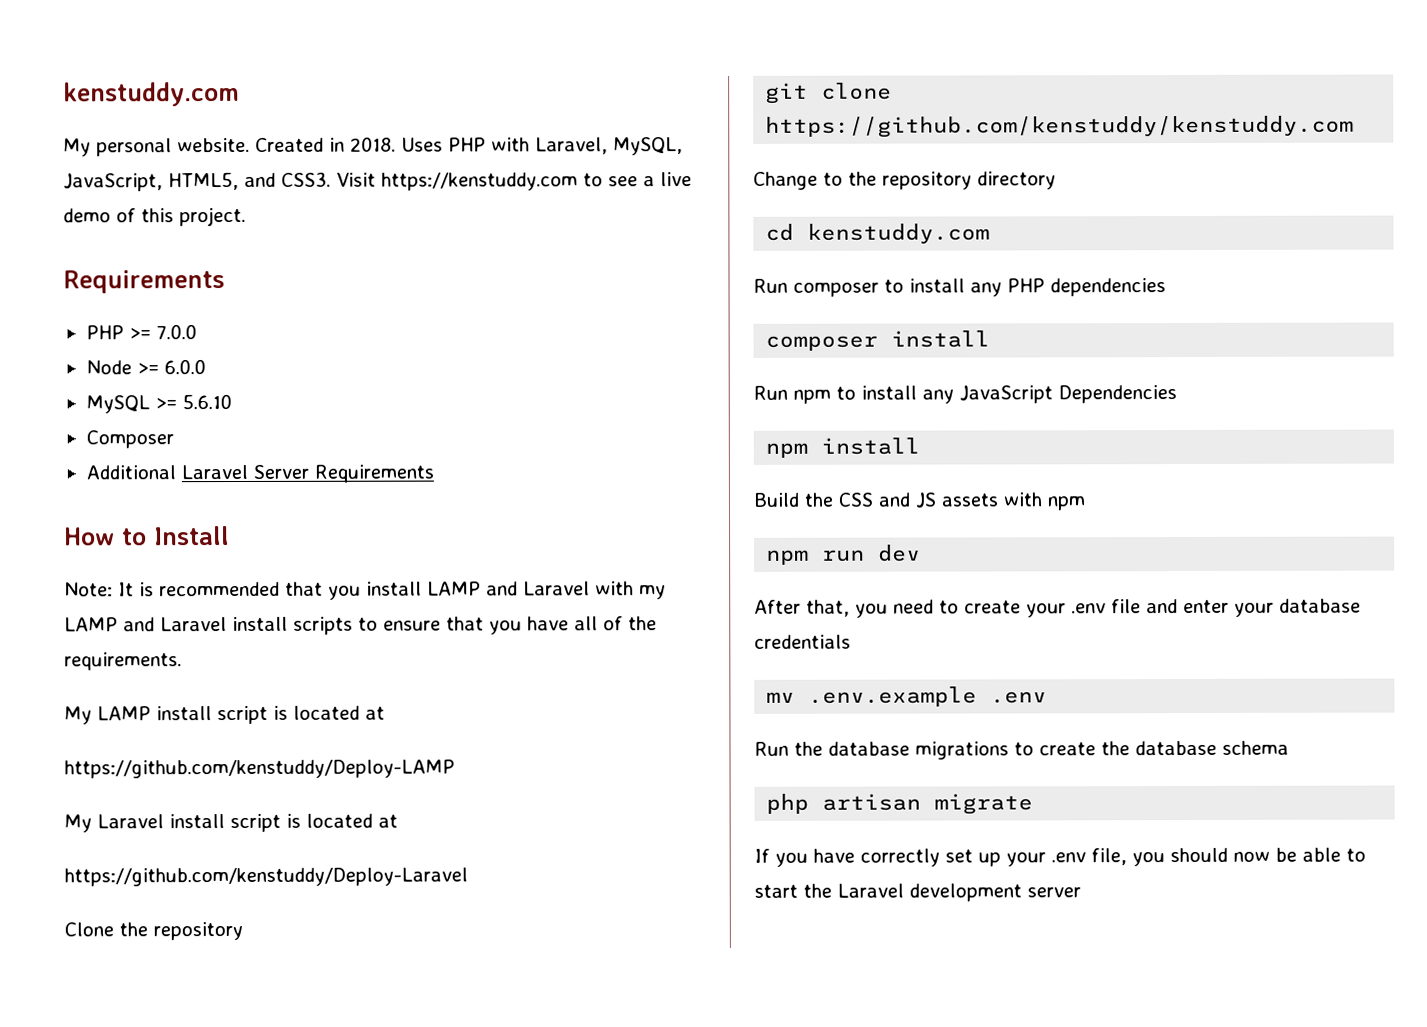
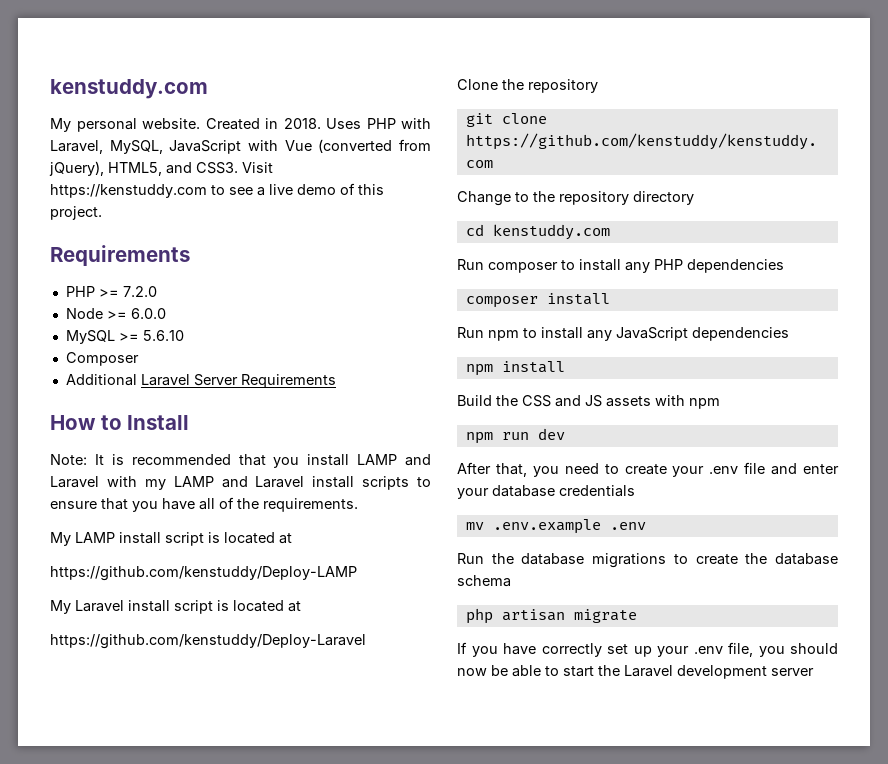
[63,173,163,192] JavaScript, -> [169,139,431,154] [49,161,104,176] JavaScript with Vue (converted from jQuery),
[155,324,197,340] 7.0.0 -> [122,286,157,297] 7.2.0
[1058,385,1177,404] Dependencies -> [692,327,789,341] dependencies

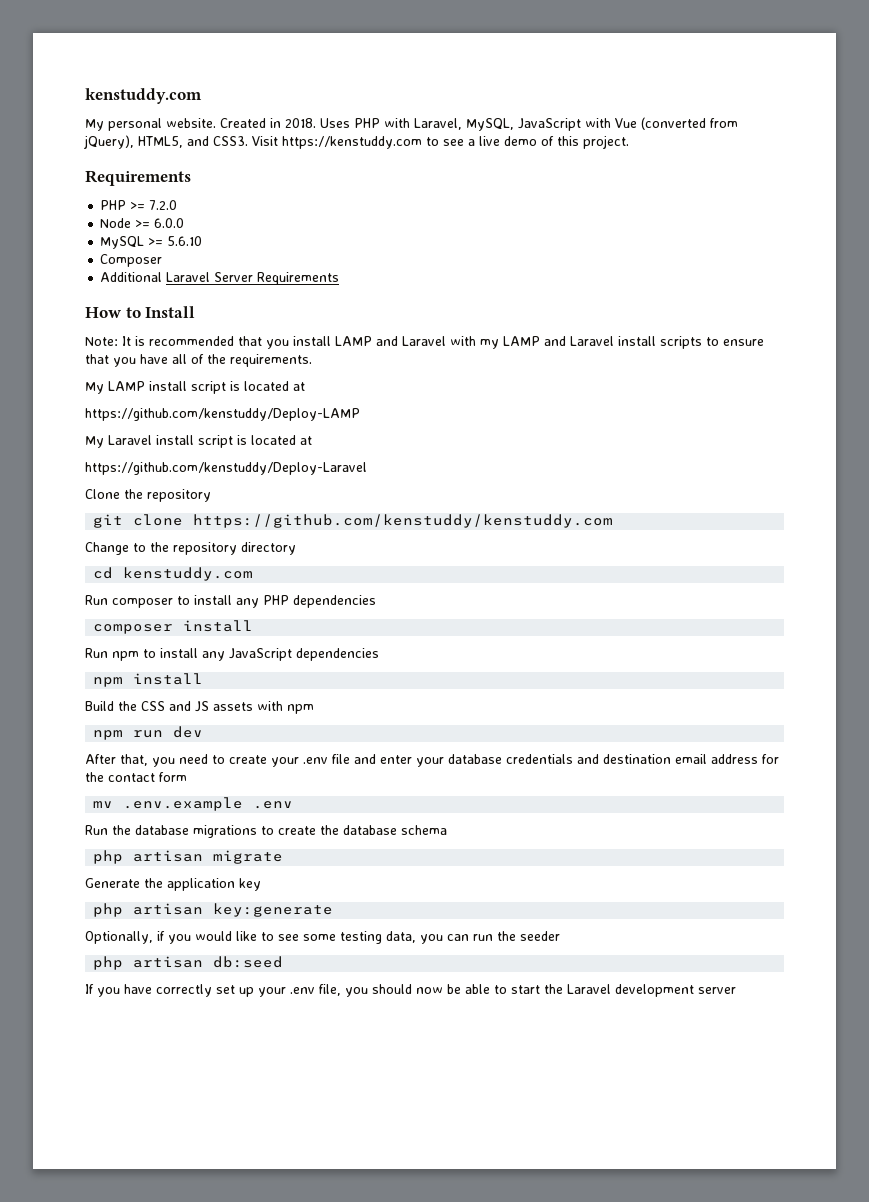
(635, 491) none -> [577,754,779,764] [85,772,187,782] and destination email address for the contact form
(637, 616) none -> [85,878,261,891] [93,903,334,917] [85,931,560,944] [93,956,284,970] // Generate the application key // php artisan key:generate // Optionally, if you would like to see some testing data, you can run the seeder // php artisan db:seed

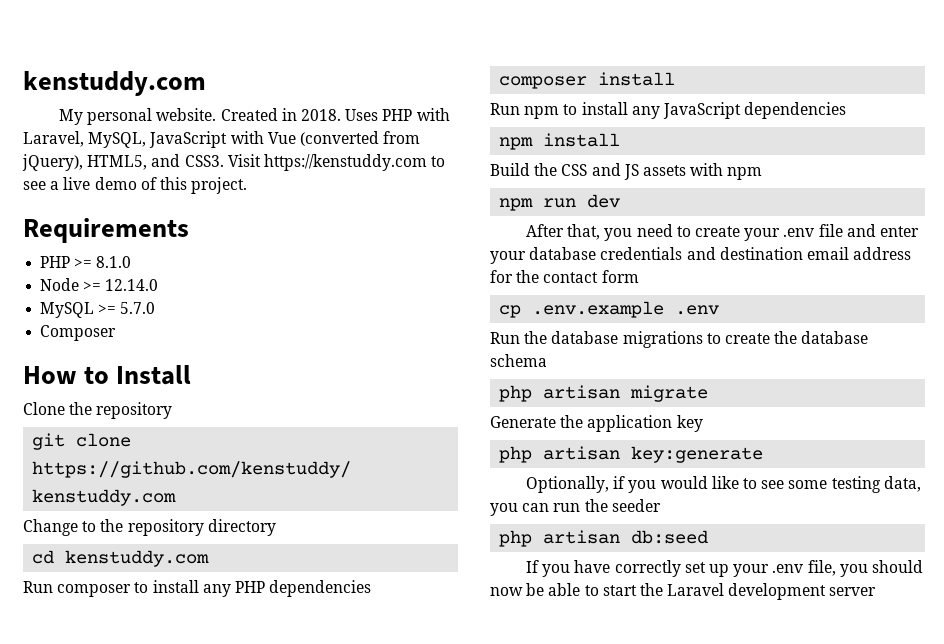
[149,200,178,210] 7.2.0 -> [96,256,132,268] 8.1.0
[154,218,185,228] 6.0.0 -> [105,279,159,291] 12.14.0
[167,236,203,246] 5.6.10 -> [120,302,156,314] 5.7.0
[100,272,340,285] // Additional Laravel Server Requirements -> (117, 333) none
[85,336,764,349] [85,354,312,367] [85,381,305,394] [85,408,360,421] [85,435,312,448] [85,462,367,475] // Note: It is recommended that you install LAMP and Laravel with my LAMP and Laravel install scripts to ensure that you have all of the requirements. // My LAMP install script is located at // https://github.com/kenstuddy/Deploy-LAMP // My Laravel install script is located at // https://github.com/kenstuddy/Deploy-Laravel -> (192, 375) none
[93,801,114,808] mv -> [499,305,522,318] cp

